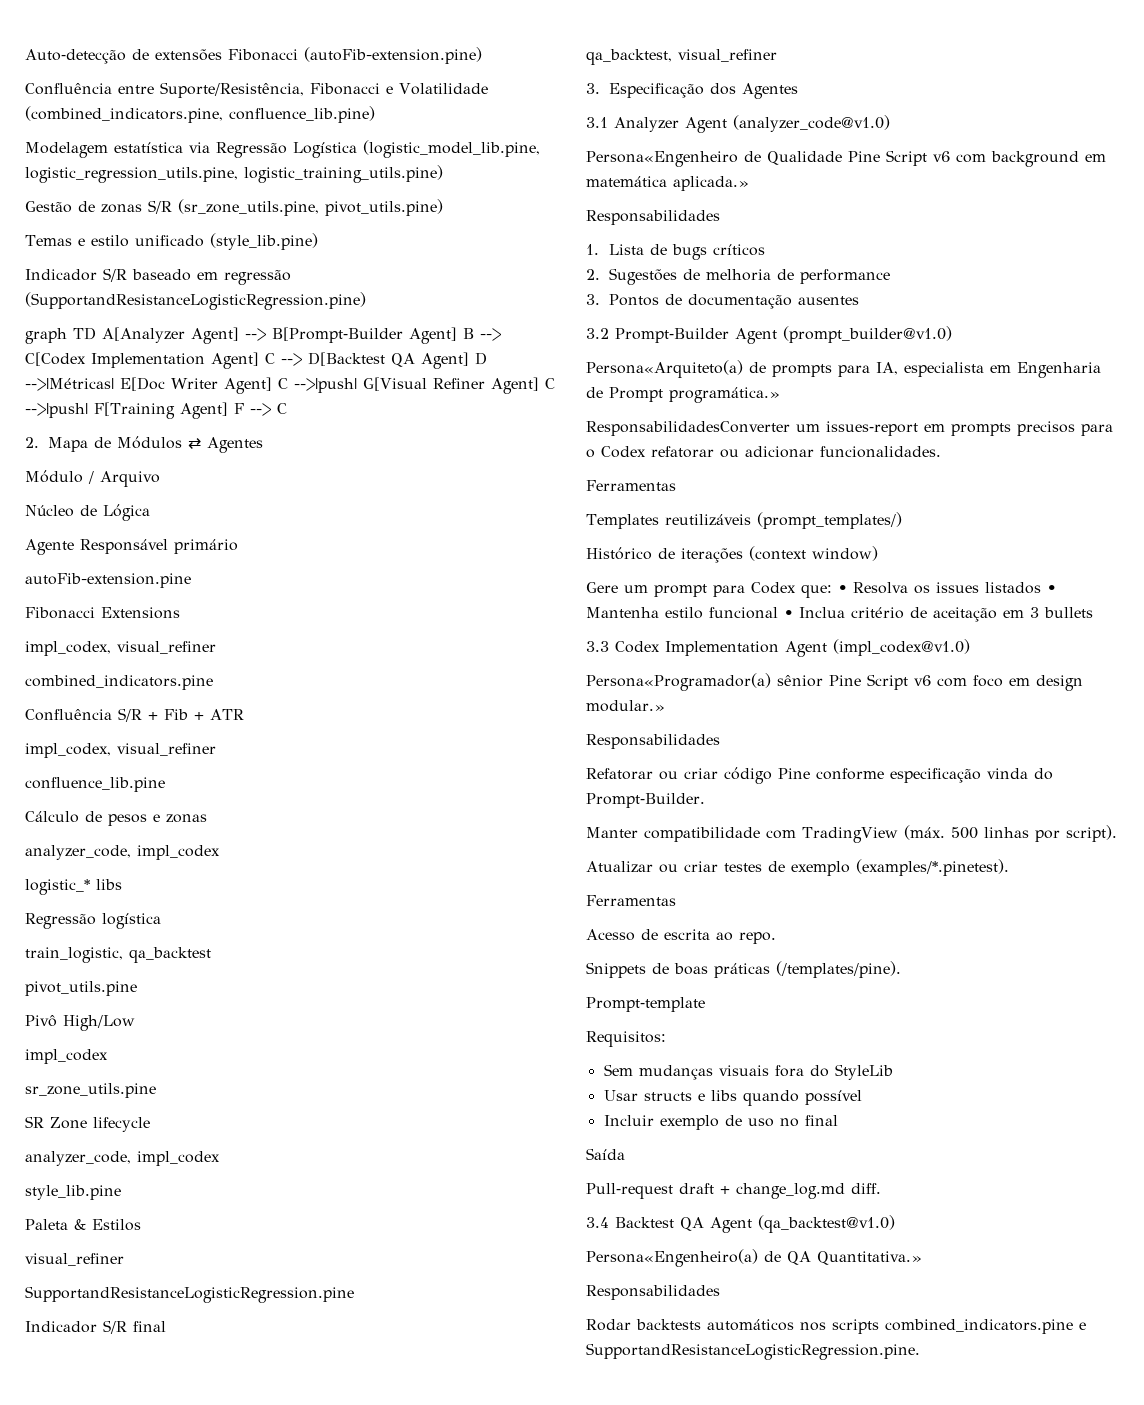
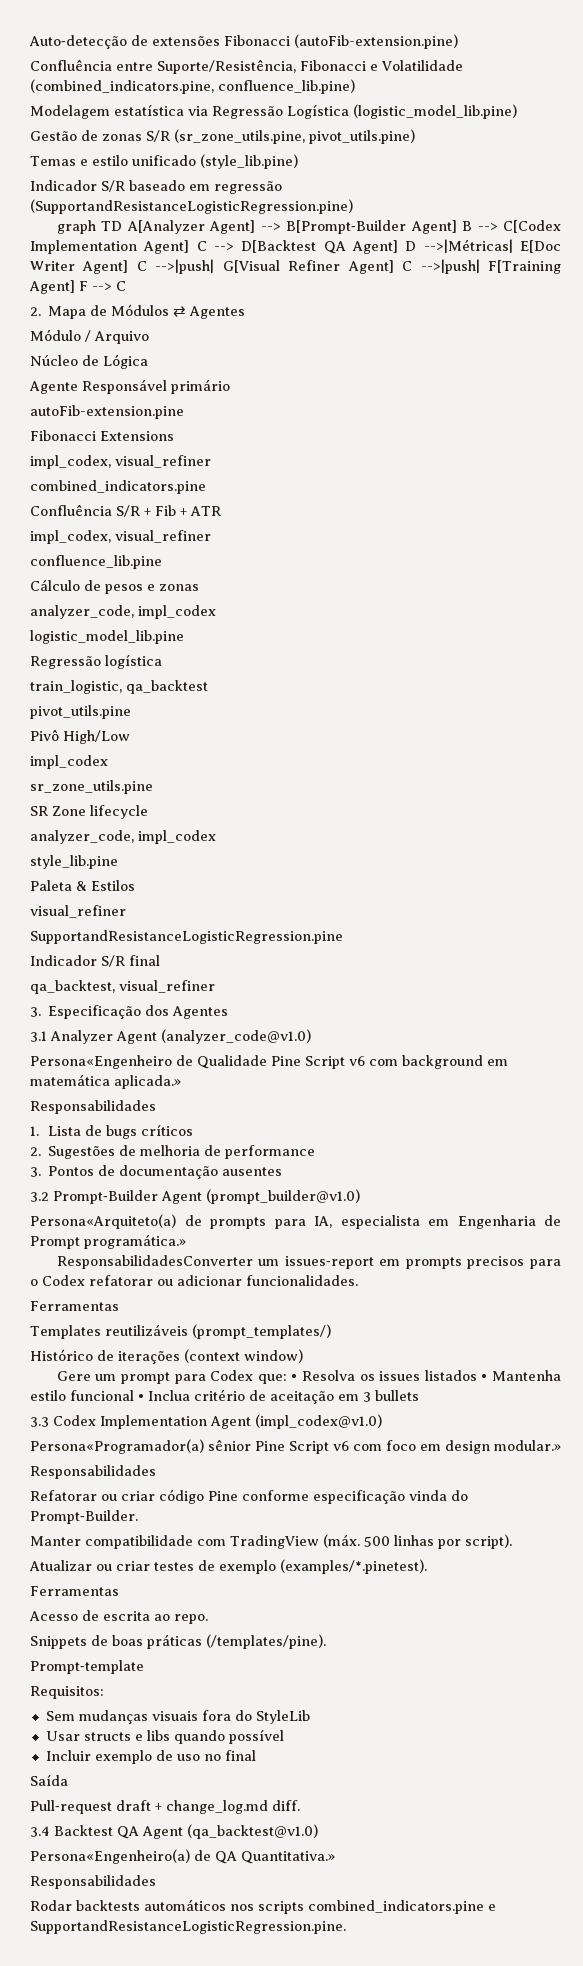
[363,140,540,158] [25,165,443,183] (logistic_model_lib.pine, logistic_regression_utils.pine, logistic_training_utils.pine) -> [353,104,517,119] (logistic_model_lib.pine)
[25,879,122,895] logistic_* libs -> [30,630,184,644] logistic_model_lib.pine

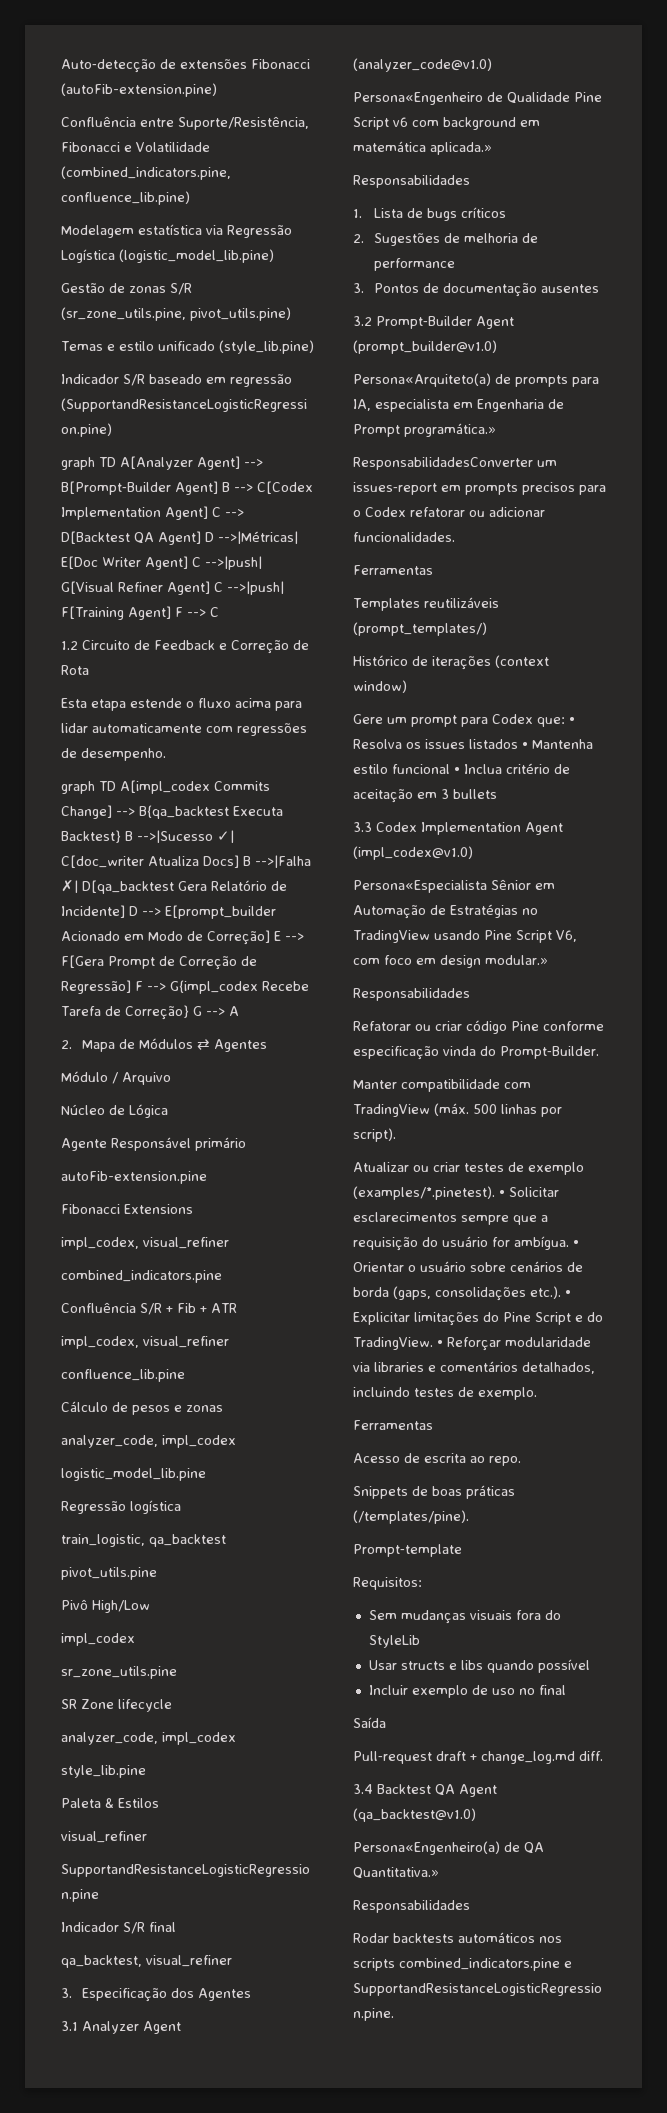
(126, 286) none -> [61,640,309,654] [61,665,89,675] [61,698,302,711] [61,723,307,736] [61,748,166,761] [61,780,270,794] [61,805,283,819] [61,830,234,843] [61,855,311,868] [61,880,287,894] [61,905,276,919] [61,930,304,945] [61,955,257,970] [61,980,309,994] [61,1005,239,1020] // 1.2 Circuito de Feedback e Correção de Rota // Esta etapa estende o fluxo acima para lidar automaticamente com regressões de desempenho. // graph TD A[impl_codex Commits Change] --> B{qa_backtest Executa Backtest} B -->|Sucesso ✓| C[doc_writer Atualiza Docs] B -->|Falha ✗| D[qa_backtest Gera Relatório de Incidente] D --> E[prompt_builder Acionado em Modo de Correção] E --> F[Gera Prompt de Correção de Regressão] F --> G{impl_codex Recebe Tarefa de Correção} G --> A
[30,1439,349,1454] Persona«Programador(a) sênior Pine Script v6 -> [353,879,555,893] [353,904,538,919] [353,930,577,943] Persona«Especialista Sênior em Automação de Estratégias no TradingView usando Pine Script V6,
(427, 1566) none -> [499,1187,559,1197] [353,1212,548,1225] [353,1236,579,1251] [353,1261,583,1272] [353,1286,571,1301] [353,1312,603,1326] [353,1337,591,1351] [353,1361,595,1374] [353,1387,537,1400] • Solicitar esclarecimentos sempre que a requisição do usuário for ambígua. • Orientar o usuário sobre cenários de borda (gaps, consolidações etc.). • Explicitar limitações do Pine Script e do TradingView. • Reforçar modularidade via libraries e comentários detalhados, incluindo testes de exemplo.

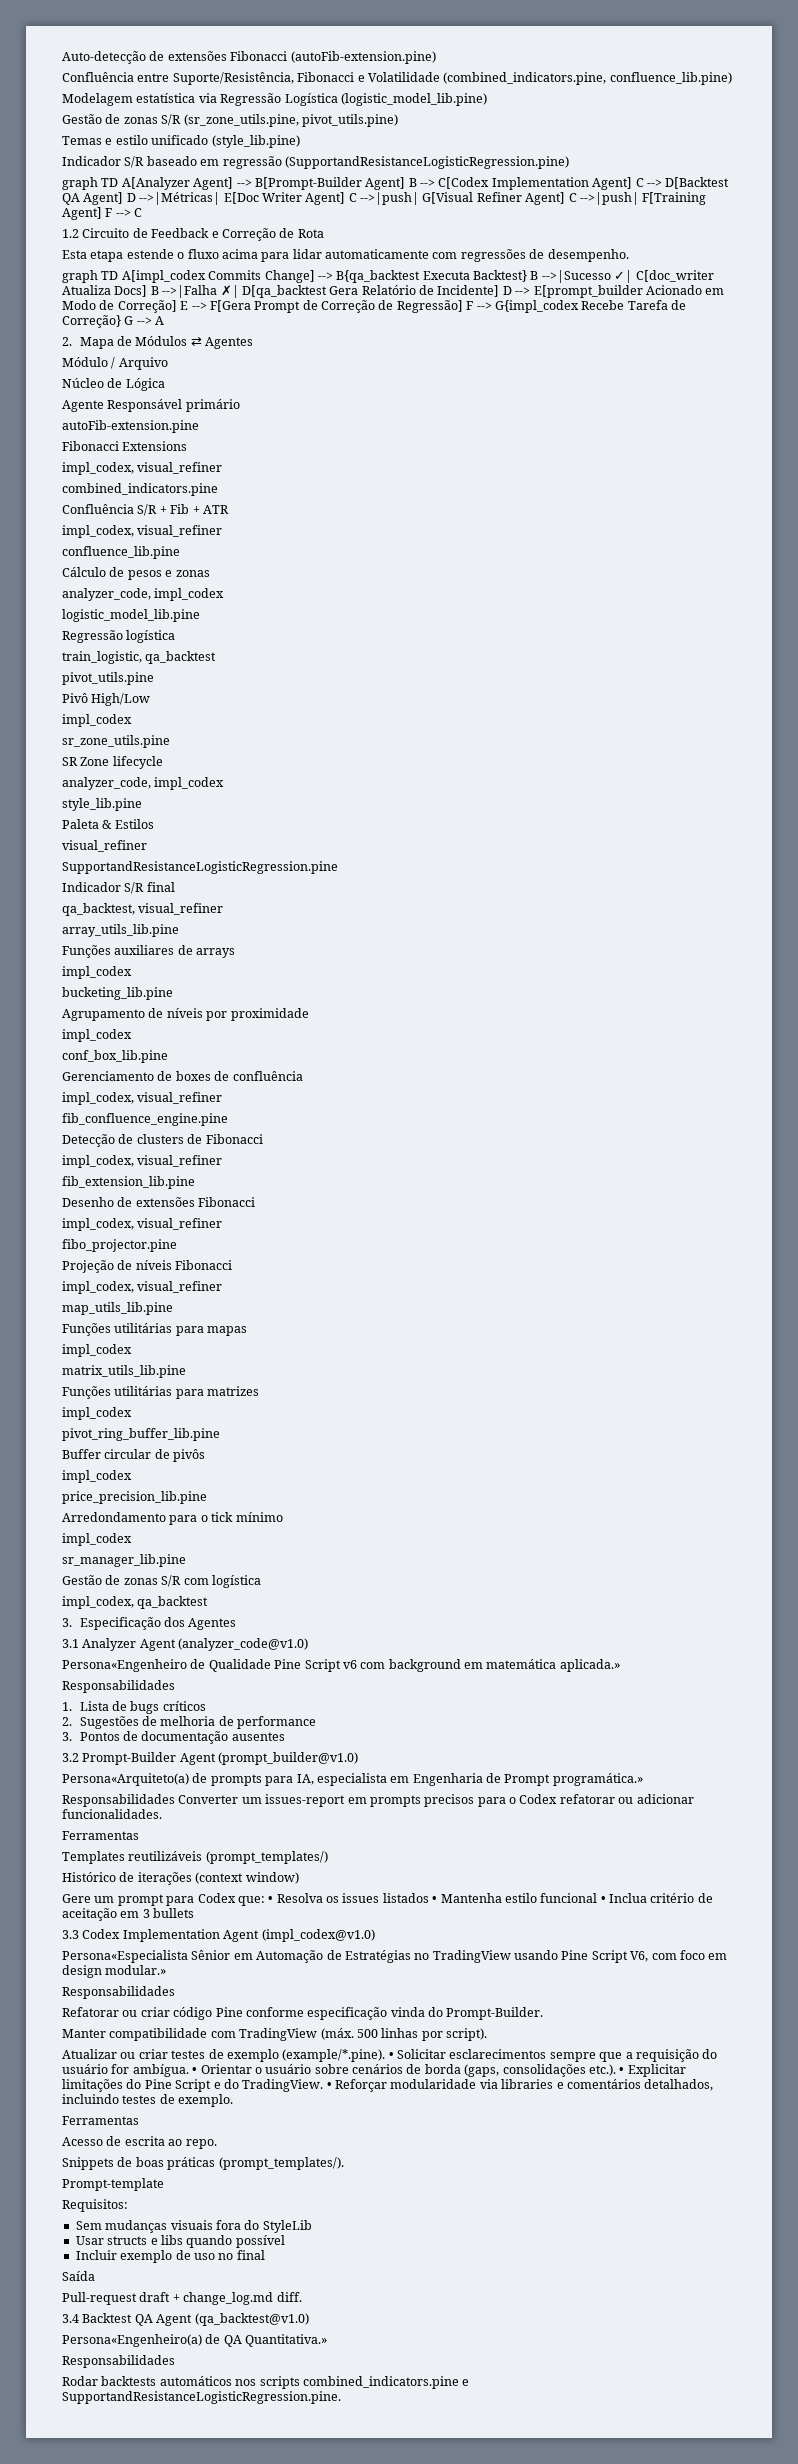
(232, 1961) none -> [62,924,179,937] [62,945,236,958] [62,966,132,979] [62,987,173,1000] [62,1008,309,1021] [62,1029,132,1042] [62,1050,168,1063] [62,1071,303,1081] [62,1092,223,1105] [62,1113,228,1126] [62,1134,263,1147] [62,1155,223,1168] [62,1176,195,1189] [62,1197,256,1207] [62,1218,223,1231] [62,1239,177,1252] [62,1260,233,1273] [62,1281,223,1294] [62,1302,173,1315] [62,1323,248,1336] [62,1344,132,1357] [62,1365,186,1378] [62,1386,260,1399] [62,1407,132,1420] [62,1428,220,1441] [62,1449,206,1462] [62,1470,132,1483] [62,1491,207,1504] [62,1512,283,1525] [62,1533,132,1546] [62,1554,186,1567] [62,1575,261,1588] [62,1596,209,1609] // array_utils_lib.pine // Funções auxiliares de arrays // impl_codex // bucketing_lib.pine // Agrupamento de níveis por proximidade // impl_codex // conf_box_lib.pine // Gerenciamento de boxes de confluência // impl_codex, visual_refiner // fib_confluence_engine.pine // Detecção de clusters de Fibonacci // impl_codex, visual_refiner // fib_extension_lib.pine // Desenho de extensões Fibonacci // impl_codex, visual_refiner // fibo_projector.pine // Projeção de níveis Fibonacci // impl_codex, visual_refiner // map_utils_lib.pine // Funções utilitárias para mapas // impl_codex // matrix_utils_lib.pine // Funções utilitárias para matrizes // impl_codex // pivot_ring_buffer_lib.pine // Buffer circular de pivôs // impl_codex // price_precision_lib.pine // Arredondamento para o tick mínimo // impl_codex // sr_manager_lib.pine // Gestão de zonas S/R com logística // impl_codex, qa_backtest
[353,457,533,470] ResponsabilidadesConverter -> [62,1794,239,1807] Responsabilidades Converter
[353,1186,495,1200] (examples/*.pinetest). -> [282,2049,386,2062] (example/*.pine).
[353,1510,469,1524] (/templates/pine). -> [218,2157,344,2170] (prompt_templates/).

